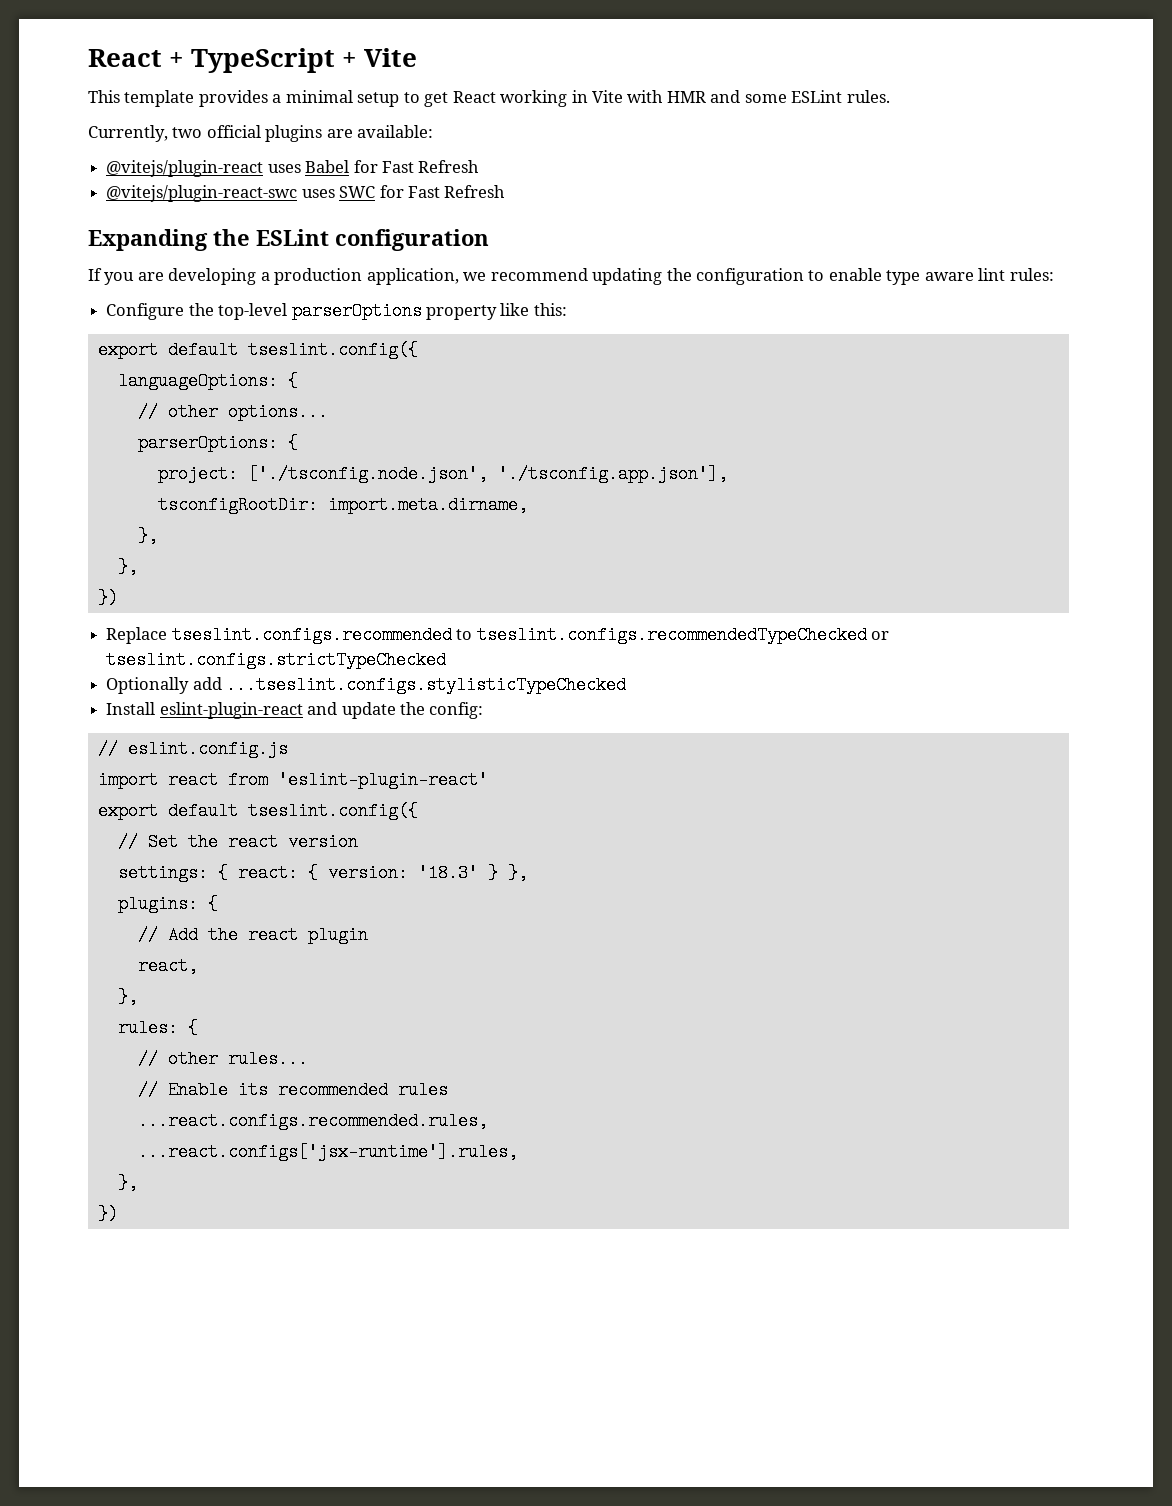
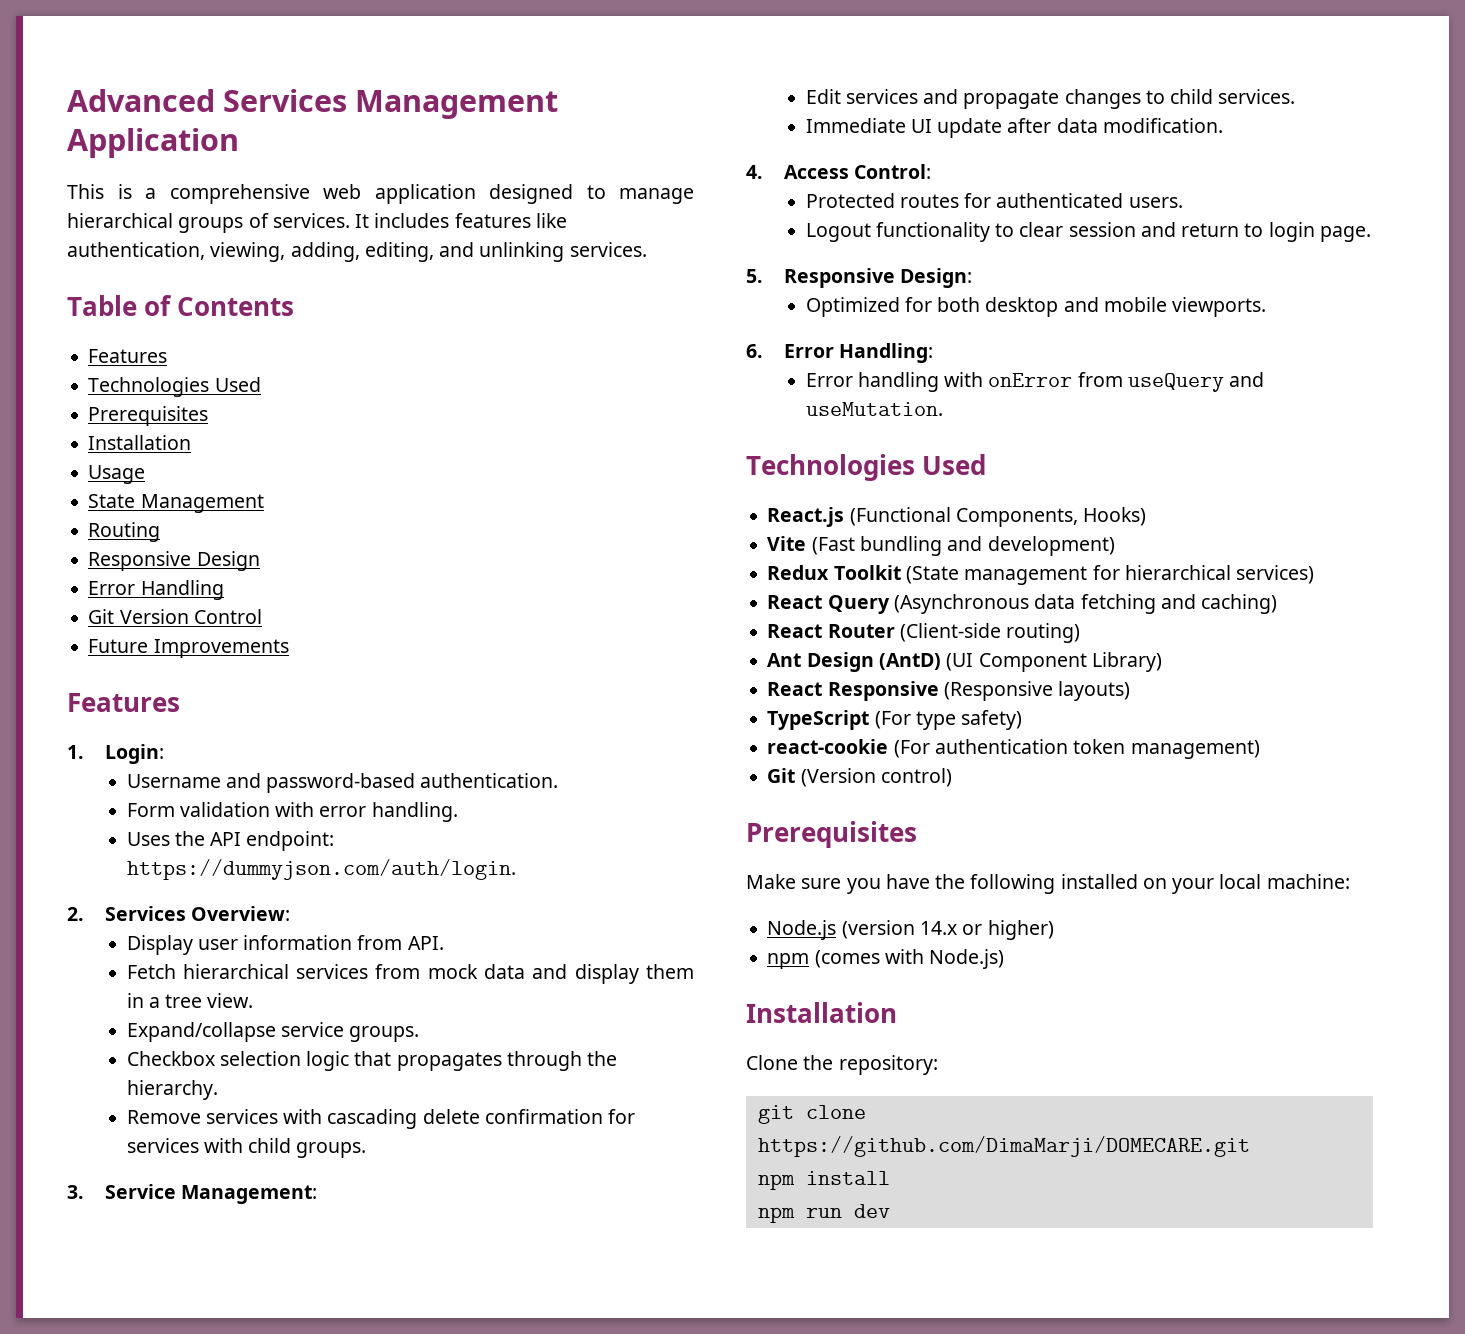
[88,48,418,73] [88,90,890,107] [88,125,434,142] [106,160,480,177] [106,185,506,202] [88,229,489,251] [88,268,1054,285] [106,302,567,320] [97,341,418,359] [117,372,298,390] [137,403,328,421] [137,434,298,452] [157,465,728,483] [157,496,528,514] [137,527,158,545] [117,558,138,576] [97,589,118,607] [106,626,889,644] [106,651,447,669] [106,676,627,694] [106,702,484,719] [97,740,288,758] [97,771,488,789] [97,802,418,820] [117,833,358,851] [117,864,528,882] [117,895,218,913] [137,926,368,944] [137,957,198,975] [117,988,138,1006] [117,1019,198,1037] [137,1050,308,1068] [137,1081,448,1099] [137,1112,488,1130] [137,1143,518,1161] [117,1174,138,1192] [97,1205,118,1223] React + TypeScript + Vite // This template provides a minimal setup to get React working in Vite with HMR and some ESLint rules. // Currently, two official plugins are available: // @vitejs/plugin-react uses Babel for Fast Refresh // @vitejs/plugin-react-swc uses SWC for Fast Refresh // Expanding the ESLint configuration // If you are developing a production application, we recommend updating the configuration to enable type aware lint rules: // Configure the top-level parserOptions property like this: // export default tseslint.config({ // languageOptions: { // // other options... // parserOptions: { // project: ['./tsconfig.node.json', './tsconfig.app.json'], // tsconfigRootDir: import.meta.dirname, // }, // }, // }) // Replace tseslint.configs.recommended to tseslint.configs.recommendedTypeChecked or tseslint.configs.strictTypeChecked // Optionally add ...tseslint.configs.stylisticTypeChecked // Install eslint-plugin-react and update the config: // // eslint.config.js // import react from 'eslint-plugin-react' // export default tseslint.config({ // // Set the react version // settings: { react: { version: '18.3' } }, // plugins: { // // Add the react plugin // react, // }, // rules: { // // other rules... // // Enable its recommended rules // ...react.configs.recommended.rules, // ...react.configs['jsx-runtime'].rules, // }, // }) -> [67,89,559,119] [67,128,239,158] [67,184,694,204] [67,213,567,233] [67,242,647,262] [67,295,295,316] [88,349,168,363] [88,377,261,397] [88,406,209,426] [88,435,192,450] [88,465,146,484] [88,494,264,513] [88,522,161,542] [88,551,260,571] [88,580,224,600] [88,609,262,624] [88,639,289,658] [67,693,180,712] [67,744,165,764] [126,773,559,793] [126,802,458,822] [126,831,335,851] [126,859,516,880] [67,906,291,921] [126,935,444,955] [126,964,695,984] [126,993,254,1008] [126,1022,420,1042] [126,1051,618,1071] [126,1080,218,1100] [126,1109,636,1129] [126,1138,367,1158] [67,1184,318,1204] [805,89,1296,109] [805,118,1223,138] [746,164,932,179] [805,193,1183,208] [805,222,1371,242] [746,268,973,288] [805,297,1267,317] [746,343,934,363] [805,372,1265,392] [805,402,943,416] [746,454,987,481] [767,507,1147,527] [767,536,1115,556] [767,565,1315,585] [767,594,1278,614] [767,623,1081,643] [767,652,1162,672] [767,681,1131,701] [767,710,1023,730] [767,739,1260,759] [767,768,952,787] [746,821,917,848] [746,874,1350,894] [767,920,1054,940] [767,949,1005,969] [746,1002,897,1023] [746,1055,938,1075] [757,1105,866,1124] [757,1136,1250,1157] [757,1171,890,1190] [757,1204,890,1223] Advanced Services Management Application // This is a comprehensive web application designed to manage hierarchical groups of services. It includes features like authentication, viewing, adding, editing, and unlinking services. // Table of Contents // Features // Technologies Used // Prerequisites // Installation // Usage // State Management // Routing // Responsive Design // Error Handling // Git Version Control // Future Improvements // Features // 1. Login: // Username and password-based authentication. // Form validation with error handling. // Uses the API endpoint: https://dummyjson.com/auth/login. // 2. Services Overview: // Display user information from API. // Fetch hierarchical services from mock data and display them in a tree view. // Expand/collapse service groups. // Checkbox selection logic that propagates through the hierarchy. // Remove services with cascading delete confirmation for services with child groups. // 3. Service Management: // Edit services and propagate changes to child services. // Immediate UI update after data modification. // 4. Access Control: // Protected routes for authenticated users. // Logout functionality to clear session and return to login page. // 5. Responsive Design: // Optimized for both desktop and mobile viewports. // 6. Error Handling: // Error handling with onError from useQuery and useMutation. // Technologies Used // React.js (Functional Components, Hooks) // Vite (Fast bundling and development) // Redux Toolkit (State management for hierarchical services) // React Query (Asynchronous data fetching and caching) // React Router (Client-side routing) // Ant Design (AntD) (UI Component Library) // React Responsive (Responsive layouts) // TypeScript (For type safety) // react-cookie (For authentication token management) // Git (Version control) // Prerequisites // Make sure you have the following installed on your local machine: // Node.js (version 14.x or higher) // npm (comes with Node.js) // Installation // Clone the repository: // git clone https://github.com/DimaMarji/DOMECARE.git // npm install // npm run dev

